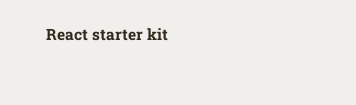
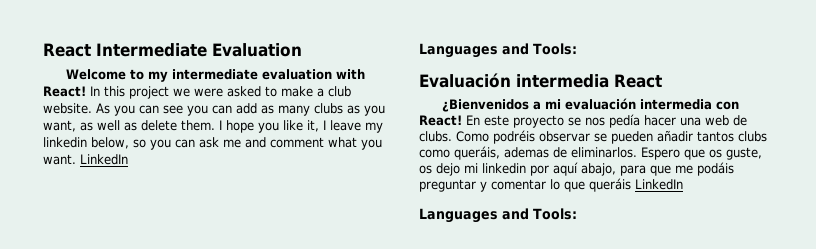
[46,28,169,41] React starter kit -> [43,43,302,57] [66,69,366,82] [43,86,351,99] [43,103,385,116] [43,120,383,133] [43,137,382,150] [43,154,128,165] [419,43,577,58] [419,73,662,88] [442,98,740,112] [419,114,747,128] [419,130,767,144] [419,146,762,160] [419,162,734,176] [419,178,683,192] [419,208,577,223] React Intermediate Evaluation // Welcome to my intermediate evaluation with React! In this project we were asked to make a club website. As you can see you can add as many clubs as you want, as well as delete them. I hope you like it, I leave my linkedin below, so you can ask me and comment what you want. LinkedIn // Languages and Tools: // Evaluación intermedia React // ¿Bienvenidos a mi evaluación intermedia con React! En este proyecto se nos pedía hacer una web de clubs. Como podréis observar se pueden añadir tantos clubs como queráis, ademas de eliminarlos. Espero que os guste, os dejo mi linkedin por aquí abajo, para que me podáis preguntar y comentar lo que queráis LinkedIn // Languages and Tools:

